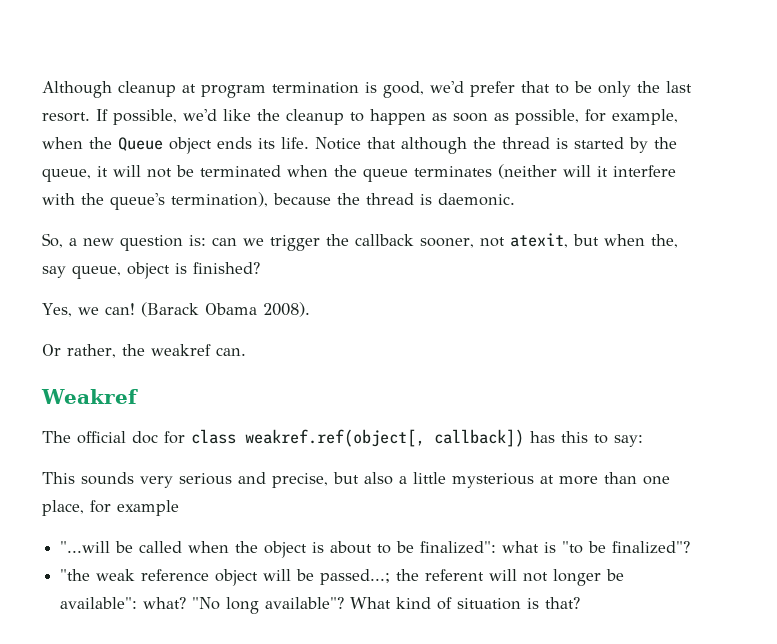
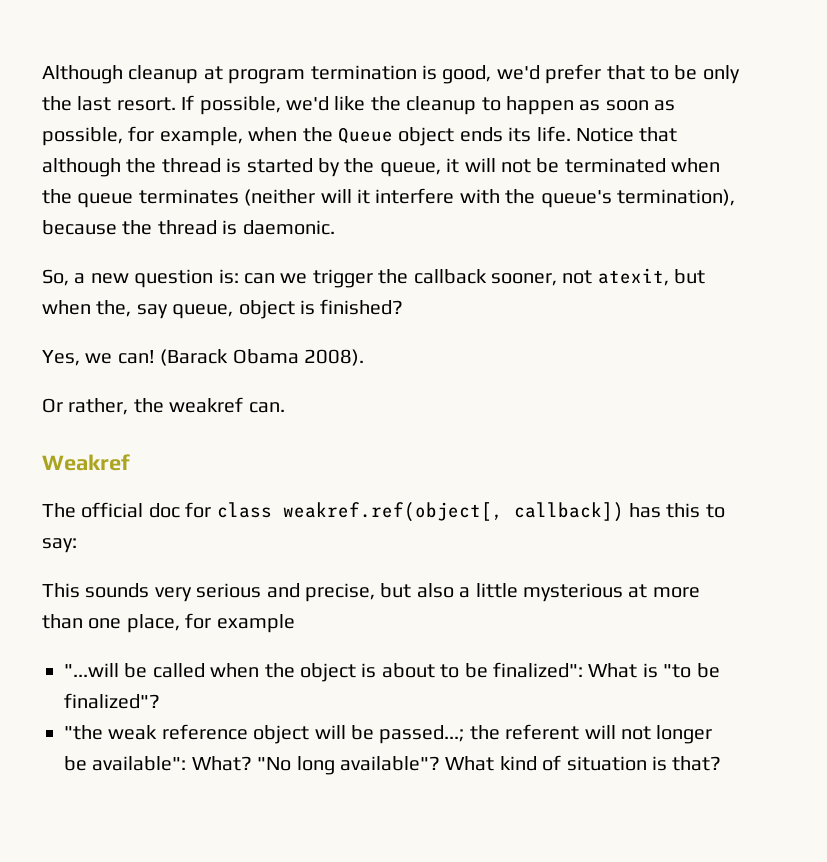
[502,541,540,553] what -> [588,663,638,678] What
[143,597,187,609] what? -> [191,756,252,771] What?

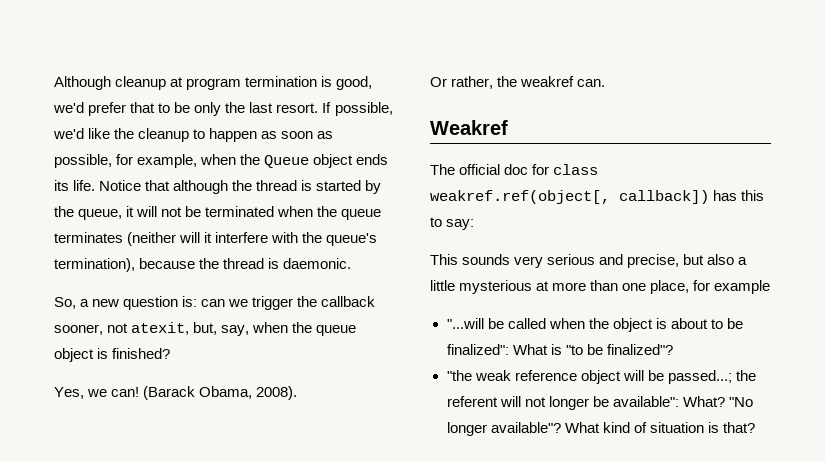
[674,269,706,284] [42,300,234,319] but when the, say queue, -> [193,322,357,336] but, say, when the queue
[232,349,299,364] Obama -> [199,386,253,399] Obama,
[296,756,335,775] long -> [446,422,487,436] longer

